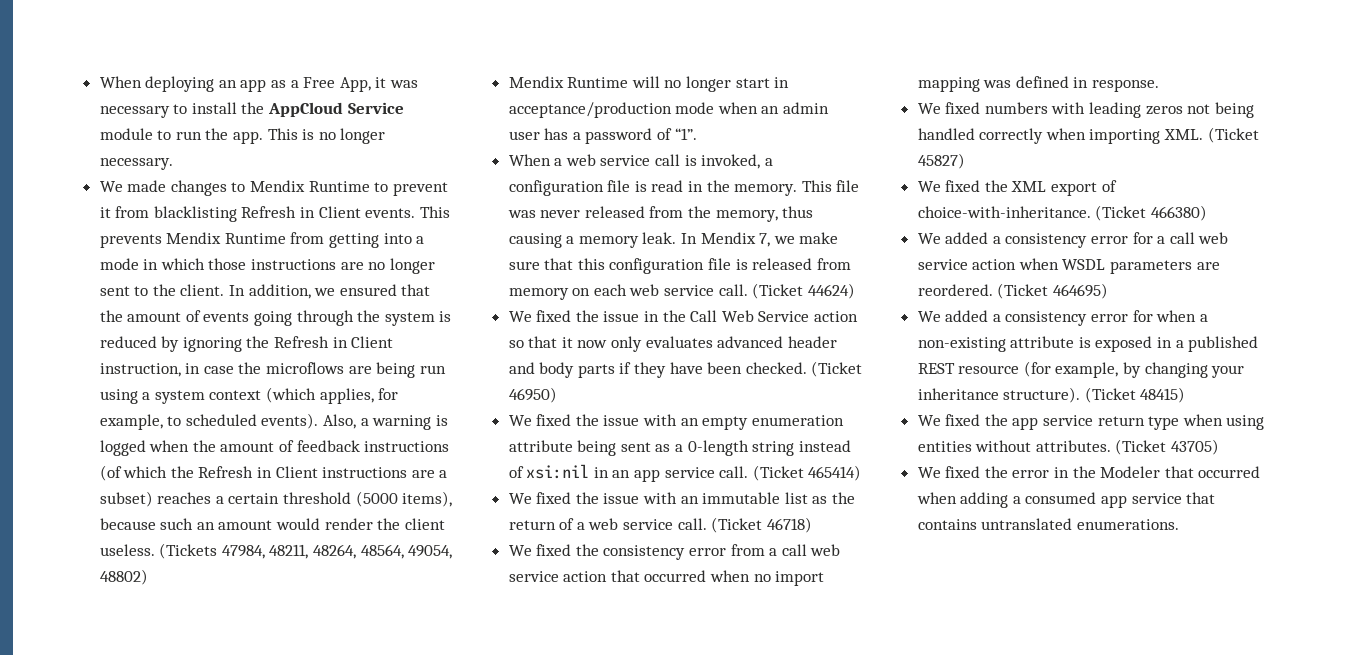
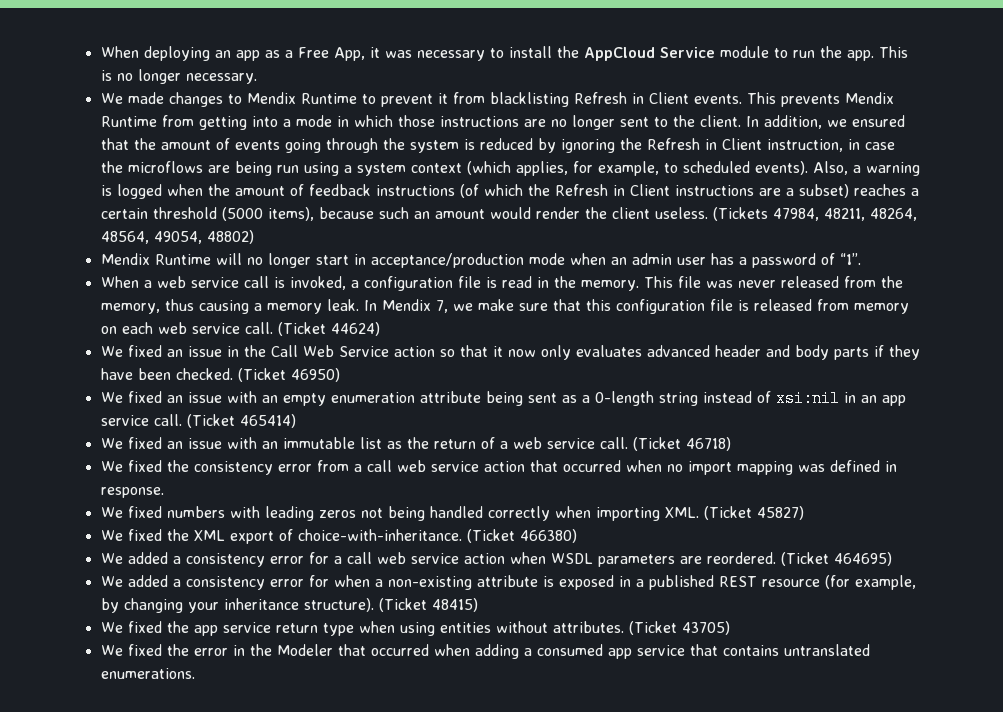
[575,310,599,322] the -> [166,349,183,357] an
[575,414,599,426] the -> [166,395,183,403] an
[575,492,599,504] the -> [166,441,183,449] an

